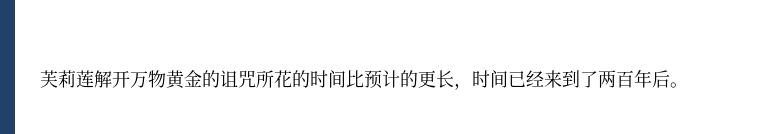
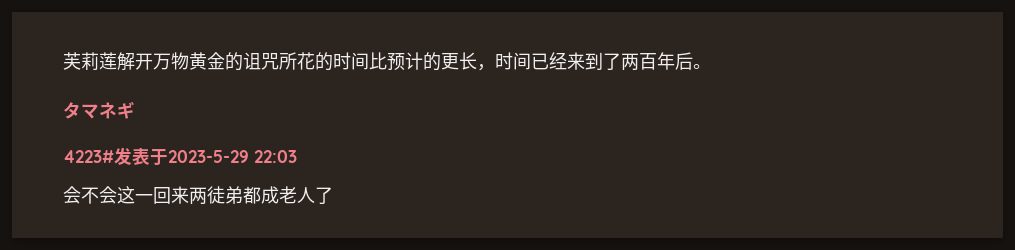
(688, 85) none -> [63,102,135,119] [63,147,297,165] [63,186,333,204] // タマネギ // 4223#发表于2023-5-29 22:03 // 会不会这一回来两徒弟都成老人了

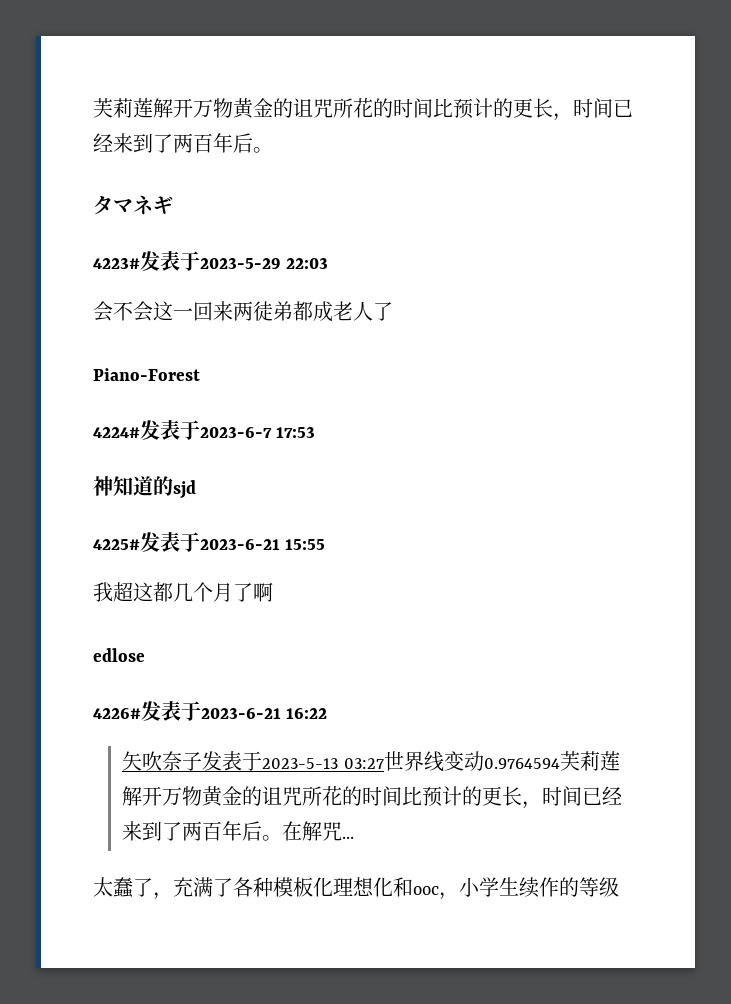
(333, 195) none -> [93,368,200,381] [93,420,316,440] [93,476,196,499] [93,532,326,552] [93,582,273,602] [93,648,145,662] [93,701,328,721] [122,751,620,772] [122,786,623,809] [122,821,355,841] [93,877,619,900] // Piano-Forest // 4224#发表于2023-6-7 17:53 // 神知道的sjd // 4225#发表于2023-6-21 15:55 // 我超这都几个月了啊 // edlose // 4226#发表于2023-6-21 16:22 // 矢吹奈子发表于2023-5-13 03:27世界线变动0.9764594芙莉莲解开万物黄金的诅咒所花的时间比预计的更长，时间已经来到了两百年后。在解咒... // 太蠢了，充满了各种模板化理想化和ooc，小学生续作的等级

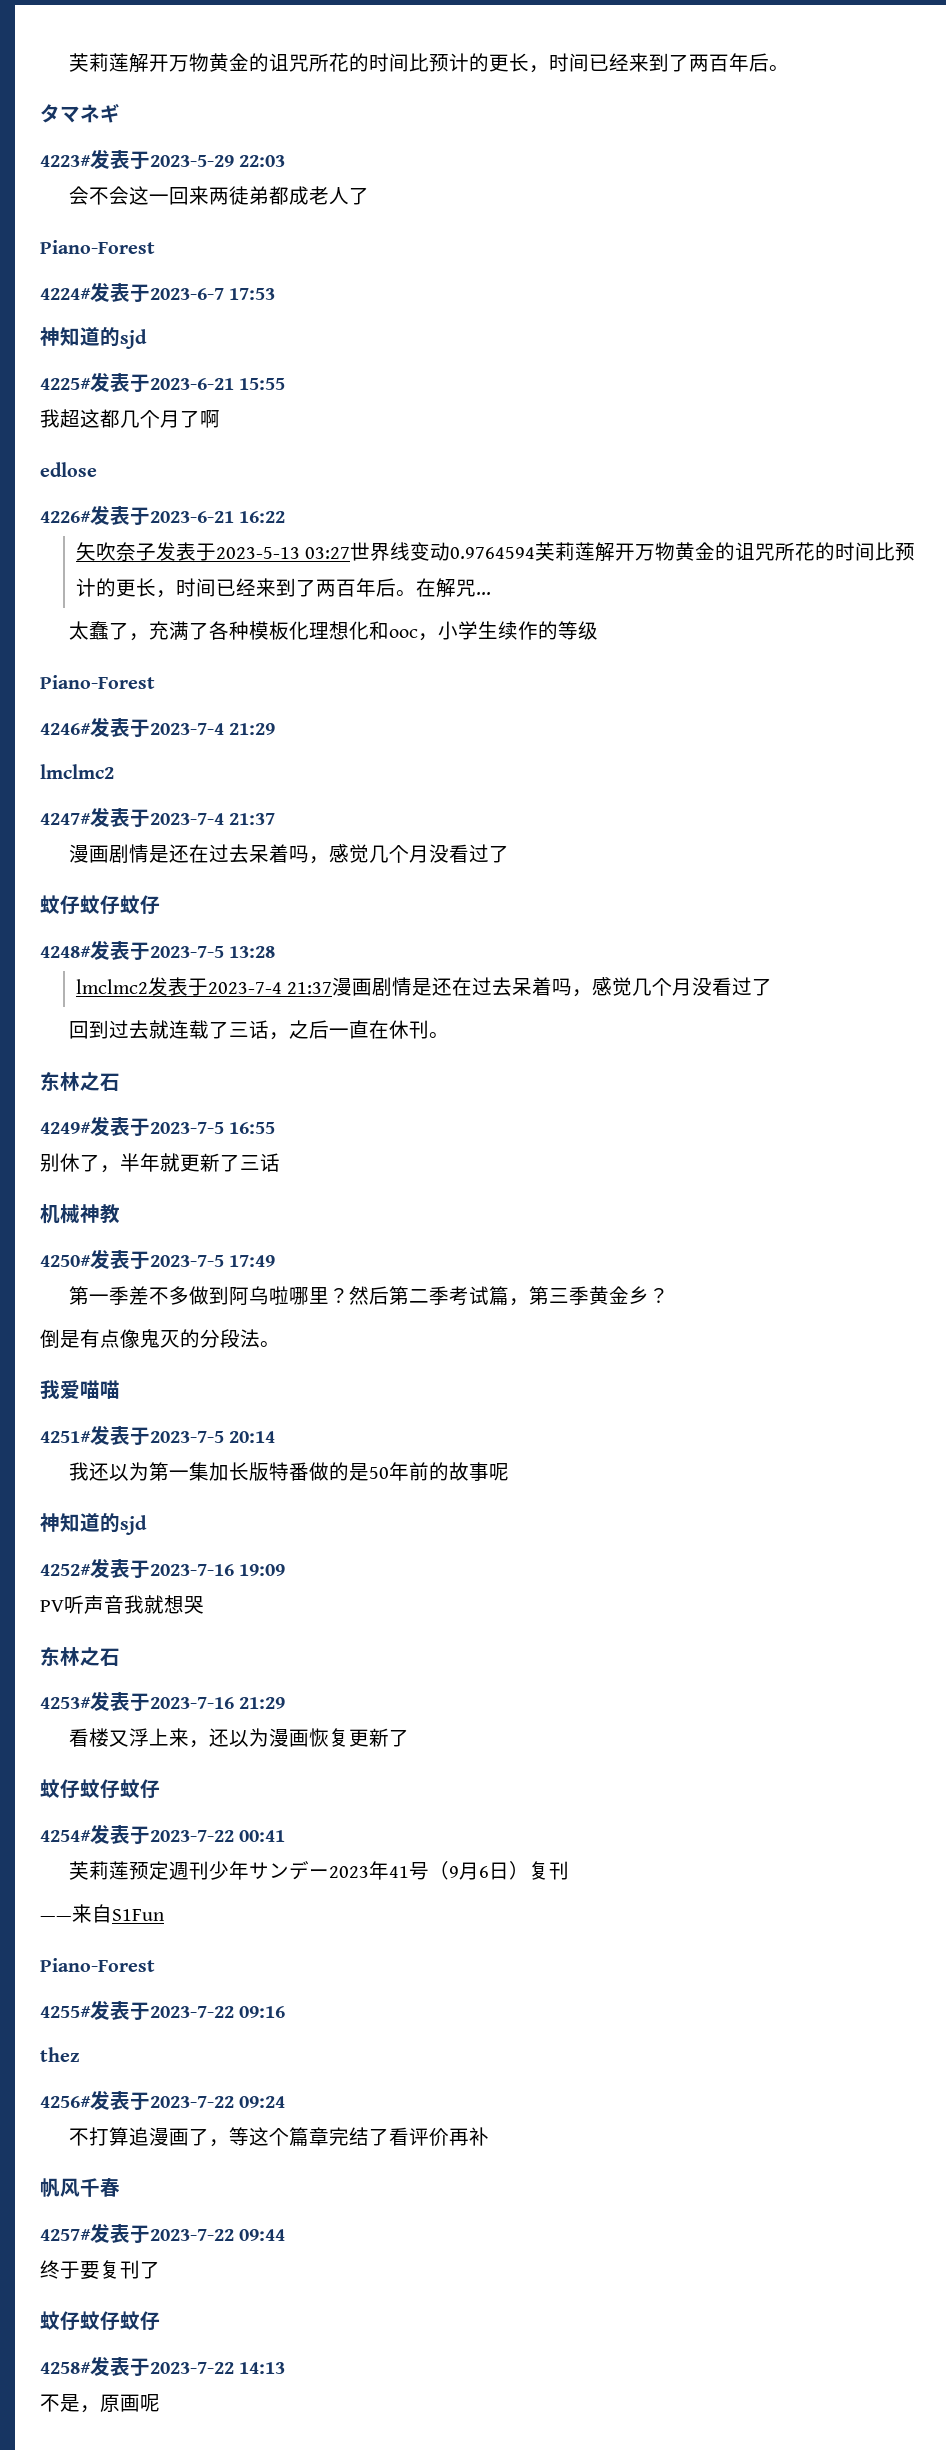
(619, 887) none -> [40,675,155,689] [40,717,276,737] [40,764,114,779] [40,807,276,827] [69,844,510,864] [40,895,160,914] [40,940,276,960] [76,977,773,997] [69,1020,450,1040] [40,1071,120,1092] [40,1116,276,1136] [40,1153,280,1173] [40,1204,120,1224] [40,1249,276,1269] [69,1286,670,1306] [40,1329,280,1348] [40,1380,120,1399] [40,1425,276,1445] [69,1462,510,1481] [40,1513,147,1535] [40,1558,286,1578] [40,1595,204,1614] [40,1646,120,1667] [40,1691,286,1711] [69,1728,410,1748] [40,1779,160,1798] [40,1824,286,1844] [69,1861,570,1880] [40,1904,164,1923] [40,1958,155,1972] [40,2000,286,2020] [40,2047,80,2062] [40,2090,286,2110] [69,2127,490,2147] [40,2178,120,2198] [40,2223,286,2243] [40,2260,160,2280] [40,2311,160,2330] [40,2356,286,2376] [40,2394,160,2413] // Piano-Forest // 4246#发表于2023-7-4 21:29 // lmclmc2 // 4247#发表于2023-7-4 21:37 // 漫画剧情是还在过去呆着吗，感觉几个月没看过了 // 蚊仔蚊仔蚊仔 // 4248#发表于2023-7-5 13:28 // lmclmc2发表于2023-7-4 21:37漫画剧情是还在过去呆着吗，感觉几个月没看过了 // 回到过去就连载了三话，之后一直在休刊。 // 东林之石 // 4249#发表于2023-7-5 16:55 // 别休了，半年就更新了三话 // 机械神教 // 4250#发表于2023-7-5 17:49 // 第一季差不多做到阿乌啦哪里？然后第二季考试篇，第三季黄金乡？ // 倒是有点像鬼灭的分段法。 // 我爱喵喵 // 4251#发表于2023-7-5 20:14 // 我还以为第一集加长版特番做的是50年前的故事呢 // 神知道的sjd // 4252#发表于2023-7-16 19:09 // PV听声音我就想哭 // 东林之石 // 4253#发表于2023-7-16 21:29 // 看楼又浮上来，还以为漫画恢复更新了 // 蚊仔蚊仔蚊仔 // 4254#发表于2023-7-22 00:41 // 芙莉莲预定週刊少年サンデー2023年41号（9月6日）复刊 // ——来自S1Fun // Piano-Forest // 4255#发表于2023-7-22 09:16 // thez // 4256#发表于2023-7-22 09:24 // 不打算追漫画了，等这个篇章完结了看评价再补 // 帆风千春 // 4257#发表于2023-7-22 09:44 // 终于要复刊了 // 蚊仔蚊仔蚊仔 // 4258#发表于2023-7-22 14:13 // 不是，原画呢

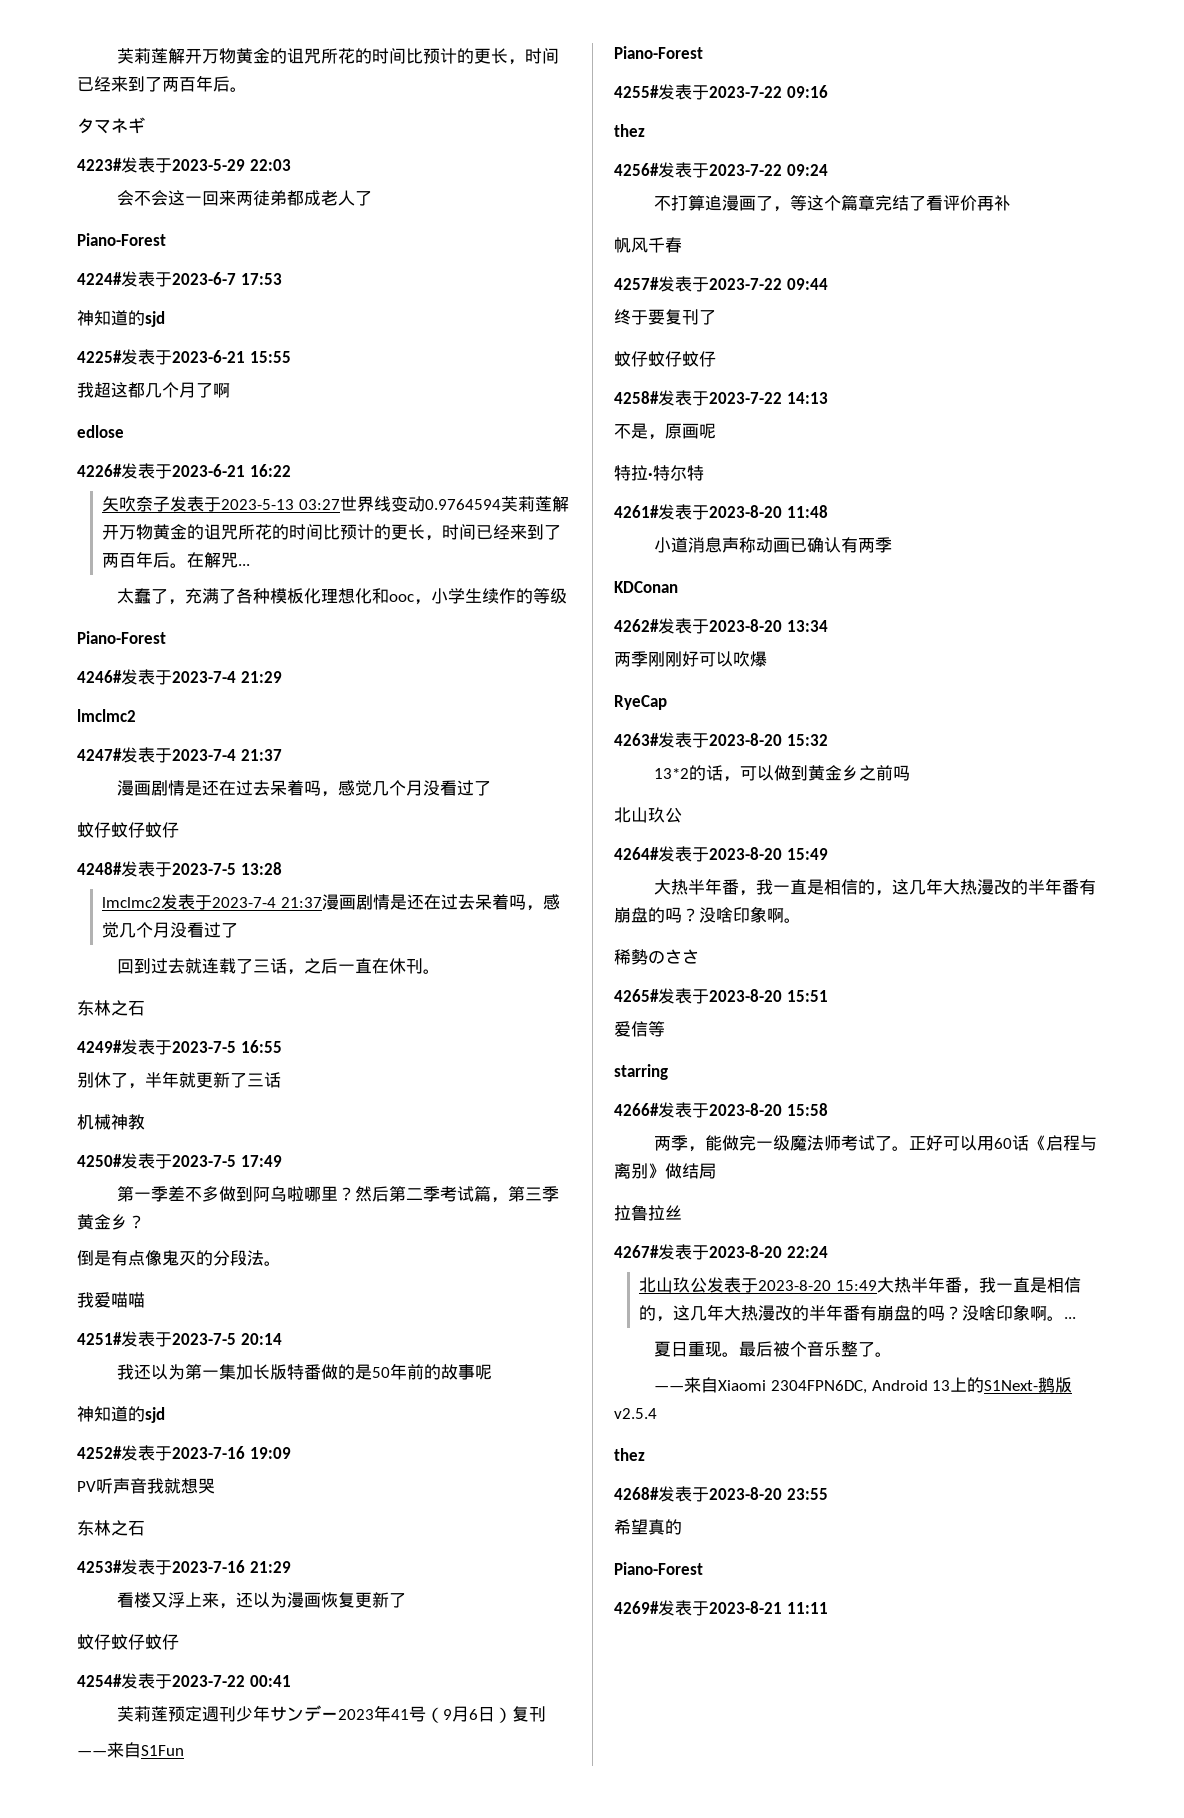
(160, 2403) none -> [614,465,704,481] [614,504,828,520] [654,537,893,553] [614,581,678,593] [614,618,828,634] [614,651,767,667] [614,695,667,710] [614,732,828,748] [654,765,911,782] [614,807,682,823] [614,846,828,862] [654,878,1097,896] [614,906,801,923] [614,949,699,965] [614,988,828,1004] [614,1021,665,1037] [614,1064,668,1080] [614,1102,828,1118] [654,1135,1098,1152] [614,1163,716,1179] [614,1205,682,1221] [614,1244,828,1260] [638,1276,1081,1294] [638,1304,1076,1322] [654,1341,893,1357] [654,1377,1073,1394] [614,1408,657,1419] [614,1448,645,1461] [614,1486,828,1502] [614,1519,682,1535] [614,1562,703,1575] [614,1600,828,1616] // 特拉·特尔特 // 4261#发表于2023-8-20 11:48 // 小道消息声称动画已确认有两季 // KDConan // 4262#发表于2023-8-20 13:34 // 两季刚刚好可以吹爆 // RyeCap // 4263#发表于2023-8-20 15:32 // 13*2的话，可以做到黄金乡之前吗 // 北山玖公 // 4264#发表于2023-8-20 15:49 // 大热半年番，我一直是相信的，这几年大热漫改的半年番有崩盘的吗？没啥印象啊。 // 稀勢のささ // 4265#发表于2023-8-20 15:51 // 爱信等 // starring // 4266#发表于2023-8-20 15:58 // 两季，能做完一级魔法师考试了。正好可以用60话《启程与离别》做结局 // 拉鲁拉丝 // 4267#发表于2023-8-20 22:24 // 北山玖公发表于2023-8-20 15:49大热半年番，我一直是相信的，这几年大热漫改的半年番有崩盘的吗？没啥印象啊。... // 夏日重现。最后被个音乐整了。 // ——来自Xiaomi 2304FPN6DC, Android 13上的S1Next-鹅版v2.5.4 // thez // 4268#发表于2023-8-20 23:55 // 希望真的 // Piano-Forest // 4269#发表于2023-8-21 11:11

